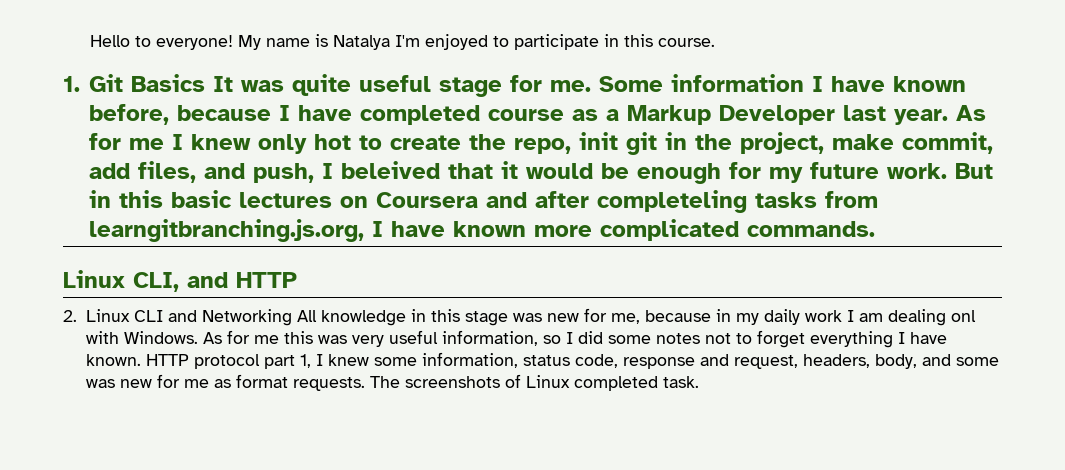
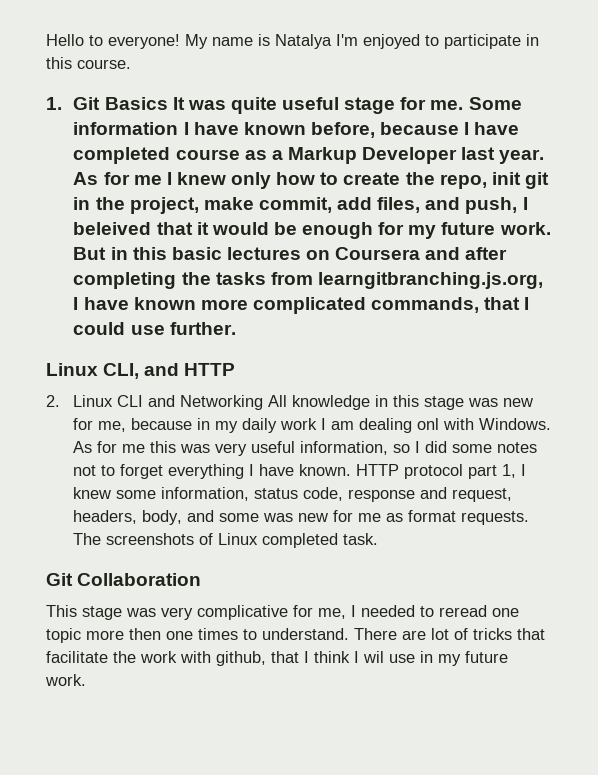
[313,134,351,150] hot -> [276,172,316,185] how
[596,190,747,213] completeling -> [73,272,211,289] completing the
[746,221,875,237] commands. -> [371,297,530,313] [73,322,236,335] commands, that I could use further.
(700, 382) none -> [46,573,202,586] [46,605,519,620] [46,628,545,643] [46,651,508,666] [45,674,86,686] // Git Collaboration // This stage was very complicative for me, I needed to reread one topic more then one times to understand. There are lot of tricks that facilitate the work with github, that I think I wil use in my future work.

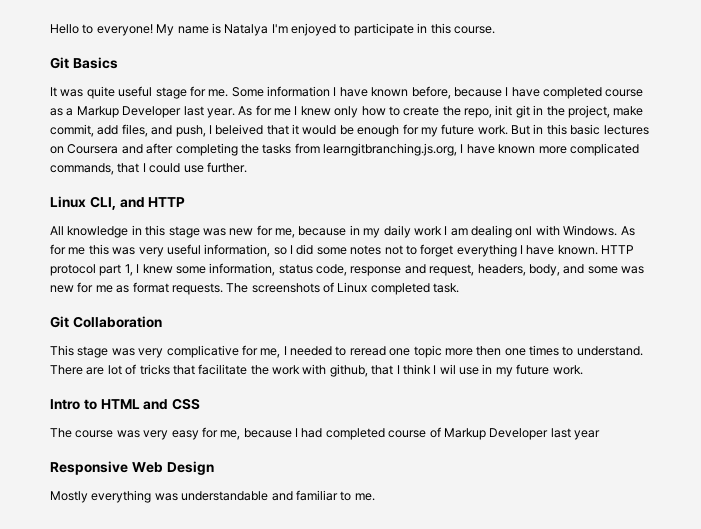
[46,97,62,110] 1. -> (495, 30) none
(168, 103) none -> (118, 63) //
[46,395,264,410] 2. Linux CLI and Networking -> (186, 202) none
(86, 680) none -> [50,398,201,410] [50,427,600,440] [50,461,214,475] [50,490,375,503] // Intro to HTML and CSS // The course was very easy for me, because I had completed course of Markup Developer last year // Responsive Web Design // Mostly everything was understandable and familiar to me.

